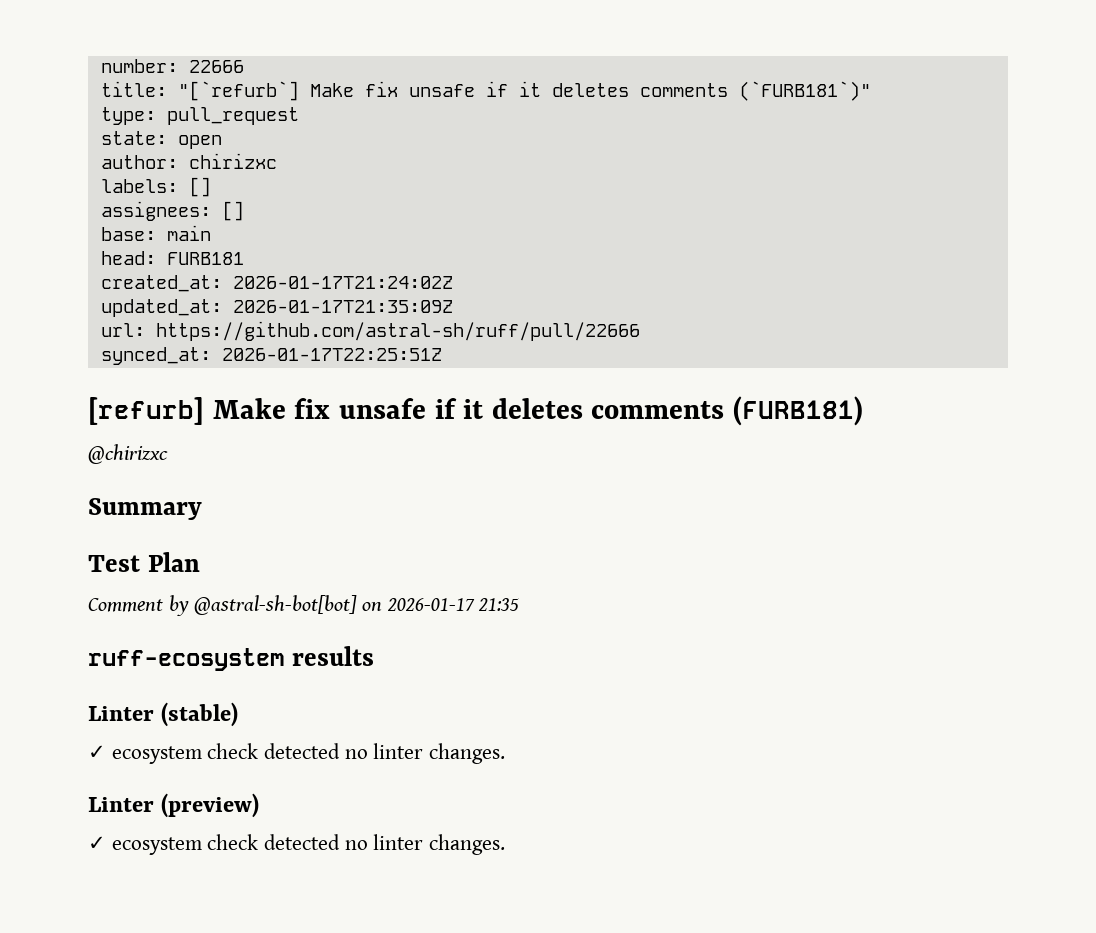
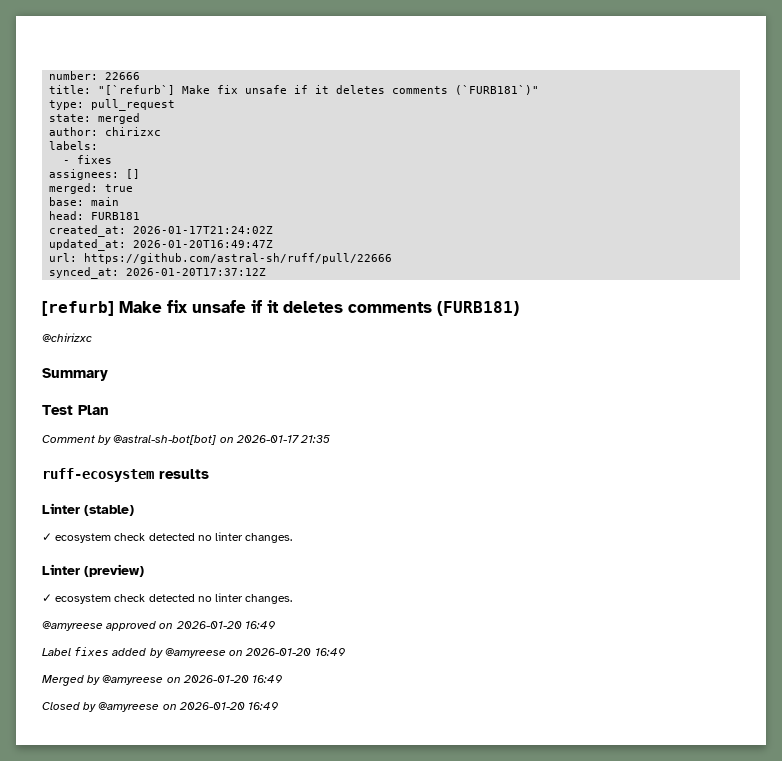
[177,135,222,149] open -> [98,113,141,124] merged
[188,177,211,197] [] -> [63,155,113,164] // - fixes
(244, 211) none -> [49,183,134,194] // merged: true
[232,300,453,313] 2026-01-17T21:35:09Z -> [133,240,274,248] 2026-01-20T16:49:47Z
[221,348,442,361] 2026-01-17T22:25:51Z -> [126,268,267,276] 2026-01-20T17:37:12Z
(506, 844) none -> [42,621,275,631] [42,647,345,658] [42,675,283,686] [42,702,279,712] // @amyreese approved on 2026-01-20 16:49 // Label fixes added by @amyreese on 2026-01-20 16:49 // Merged by @amyreese on 2026-01-20 16:49 // Closed by @amyreese on 2026-01-20 16:49

